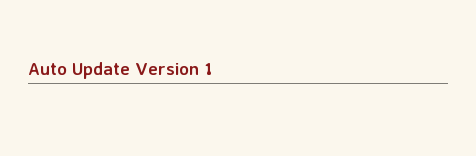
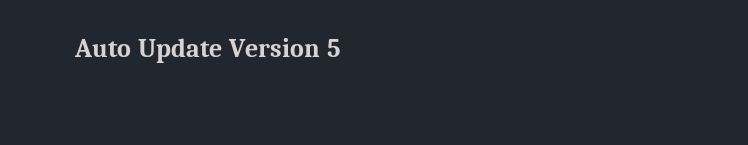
[203,63,213,75] 1 -> [327,39,342,57] 5

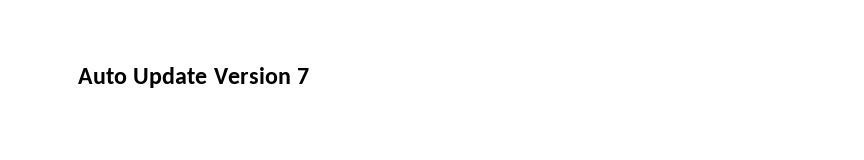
[327,39,342,57] 5 -> [297,68,310,84] 7

